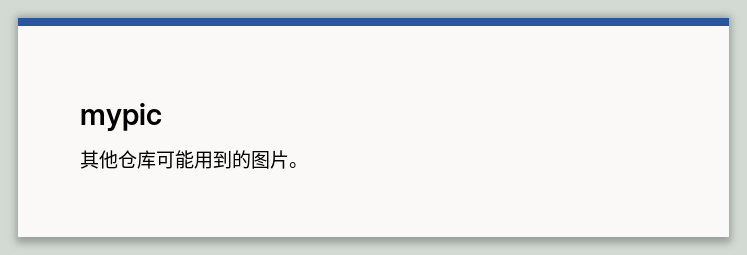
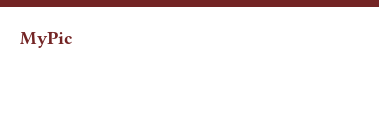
[80,103,162,131] [80,150,308,169] mypic // 其他仓库可能用到的图片。 -> [20,31,72,48] MyPic

